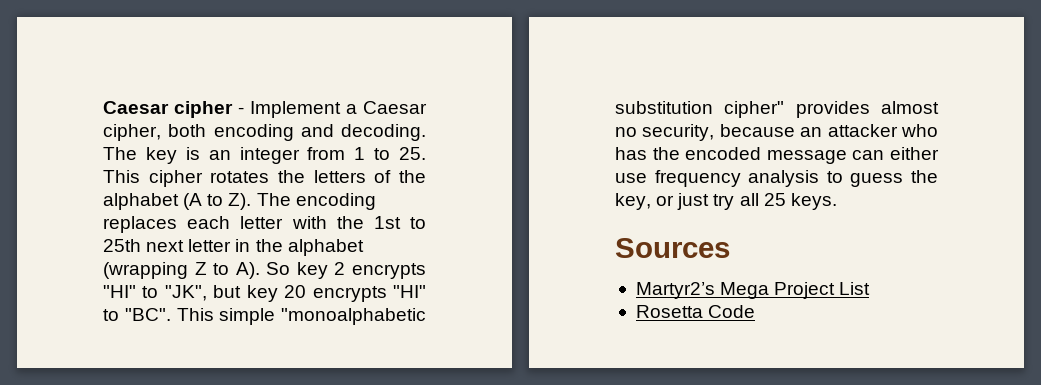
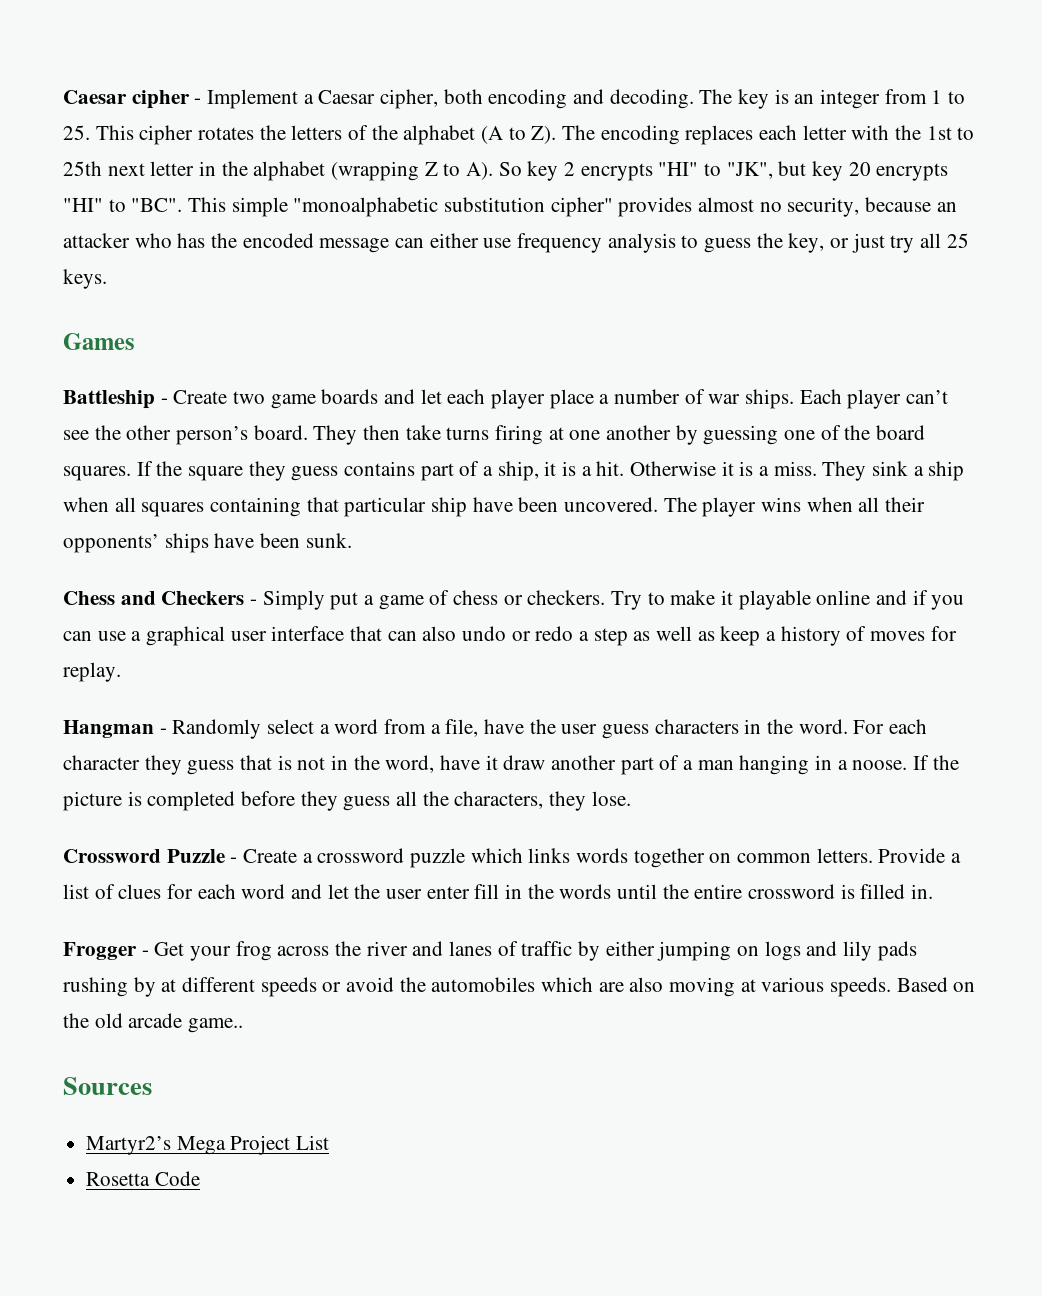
(837, 201) none -> [63,333,135,350] [63,389,949,409] [63,425,926,445] [63,461,965,481] [63,497,926,517] [63,533,352,553] [63,590,965,610] [63,626,957,646] [63,662,121,682] [63,719,928,739] [63,755,959,775] [63,791,631,811] [63,848,962,868] [63,884,934,899] [63,941,917,961] [63,977,976,997] [63,1013,244,1033] // Games // Battleship - Create two game boards and let each player place a number of war ships. Each player can’t see the other person’s board. They then take turns firing at one another by guessing one of the board squares. If the square they guess contains part of a ship, it is a hit. Otherwise it is a miss. They sink a ship when all squares containing that particular ship have been uncovered. The player wins when all their opponents’ ships have been sunk. // Chess and Checkers - Simply put a game of chess or checkers. Try to make it playable online and if you can use a graphical user interface that can also undo or redo a step as well as keep a history of moves for replay. // Hangman - Randomly select a word from a file, have the user guess characters in the word. For each character they guess that is not in the word, have it draw another part of a man hanging in a noose. If the picture is completed before they guess all the characters, they lose. // Crossword Puzzle - Create a crossword puzzle which links words together on common letters. Provide a list of clues for each word and let the user enter fill in the words until the entire crossword is filled in. // Frogger - Get your frog across the river and lanes of traffic by either jumping on logs and lily pads rushing by at different speeds or avoid the automobiles which are also moving at various speeds. Based on the old arcade game..

